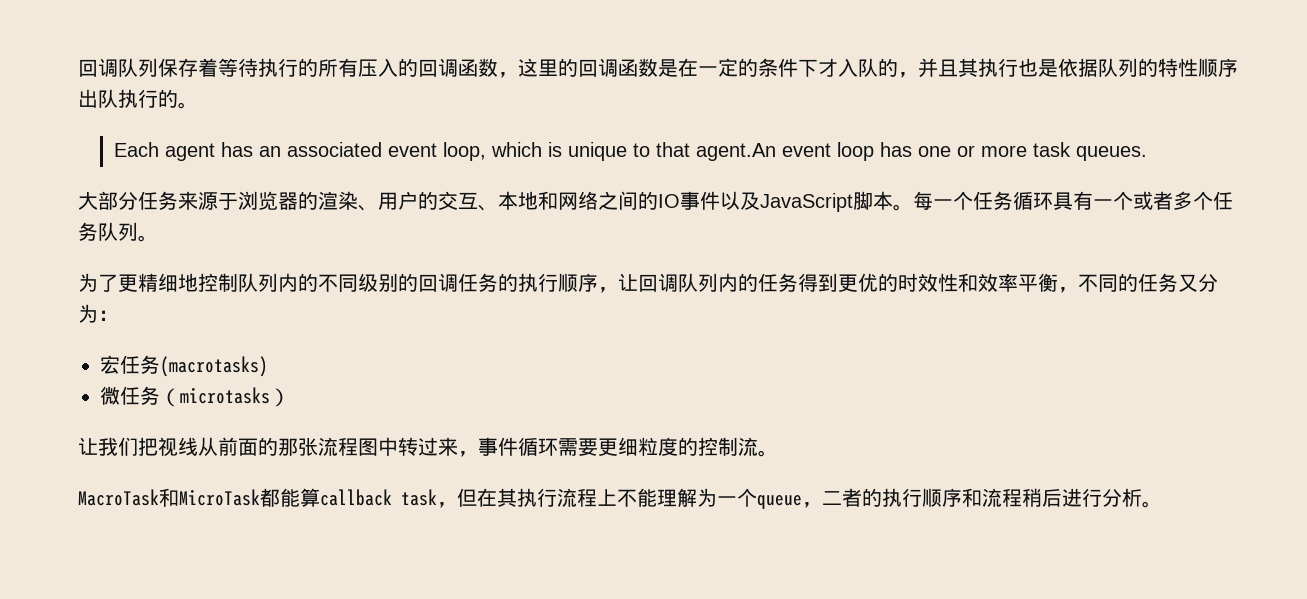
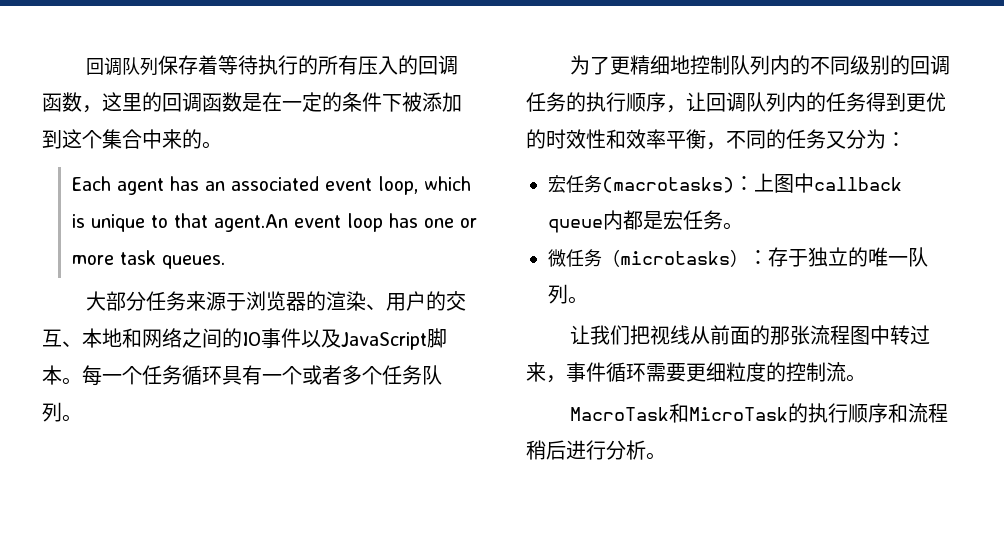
[818,58,1238,78] [78,89,158,108] 才入队的，并且其执行也是依据队列的特性顺序出队执行 -> [402,92,462,112] [42,129,182,149] 被添加到这个集合中来
[100,386,290,407] // 微任务（microtasks） -> [734,173,902,193] [548,210,743,233] [548,247,928,267] [548,284,588,304] ：上图中callback queue内都是宏任务。 // 微任务（microtasks）：存于独立的唯一队列。
[260,488,862,509] 都能算callback task，但在其执行流程上不能理解为一个queue，二者 -> (789, 414) none

